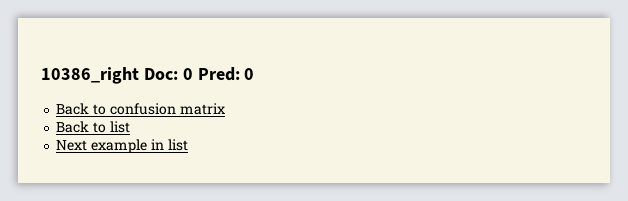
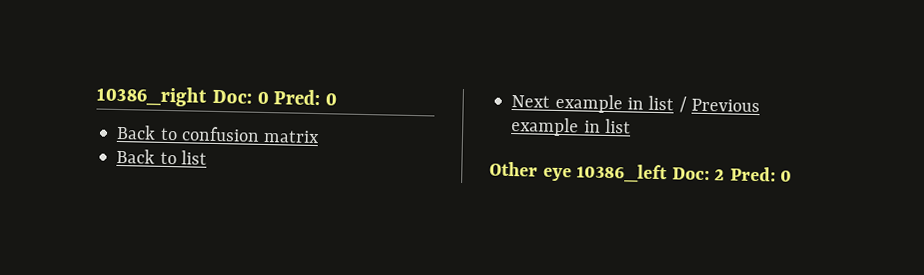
(188, 145) none -> [678,96,760,113] [511,117,631,137] [489,161,793,184] / Previous example in list // Other eye 10386_left Doc: 2 Pred: 0

